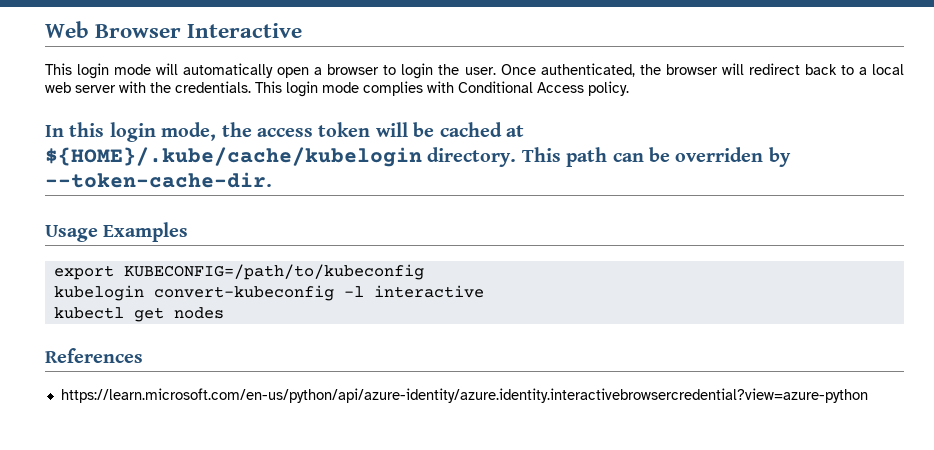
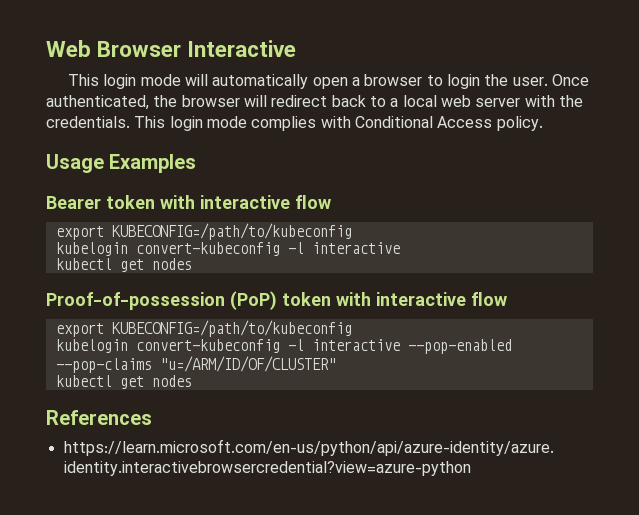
[45,122,524,142] [45,147,791,167] [45,172,272,188] [45,222,189,242] In this login mode, the access token will be cached at ${HOME}/.kube/cache/kubelogin directory. This path can be overriden by --token-cache-dir. // Usage Examples -> [46,154,197,173] [46,195,331,209] Usage Examples // Bearer token with interactive flow
(224, 313) none -> [46,291,507,310] [55,320,352,337] [55,339,512,354] [55,356,336,373] [55,375,192,389] // Proof-of-possession (PoP) token with interactive flow // export KUBECONFIG=/path/to/kubeconfig // kubelogin convert-kubeconfig -l interactive --pop-enabled --pop-claims "u=/ARM/ID/OF/CLUSTER" // kubectl get nodes

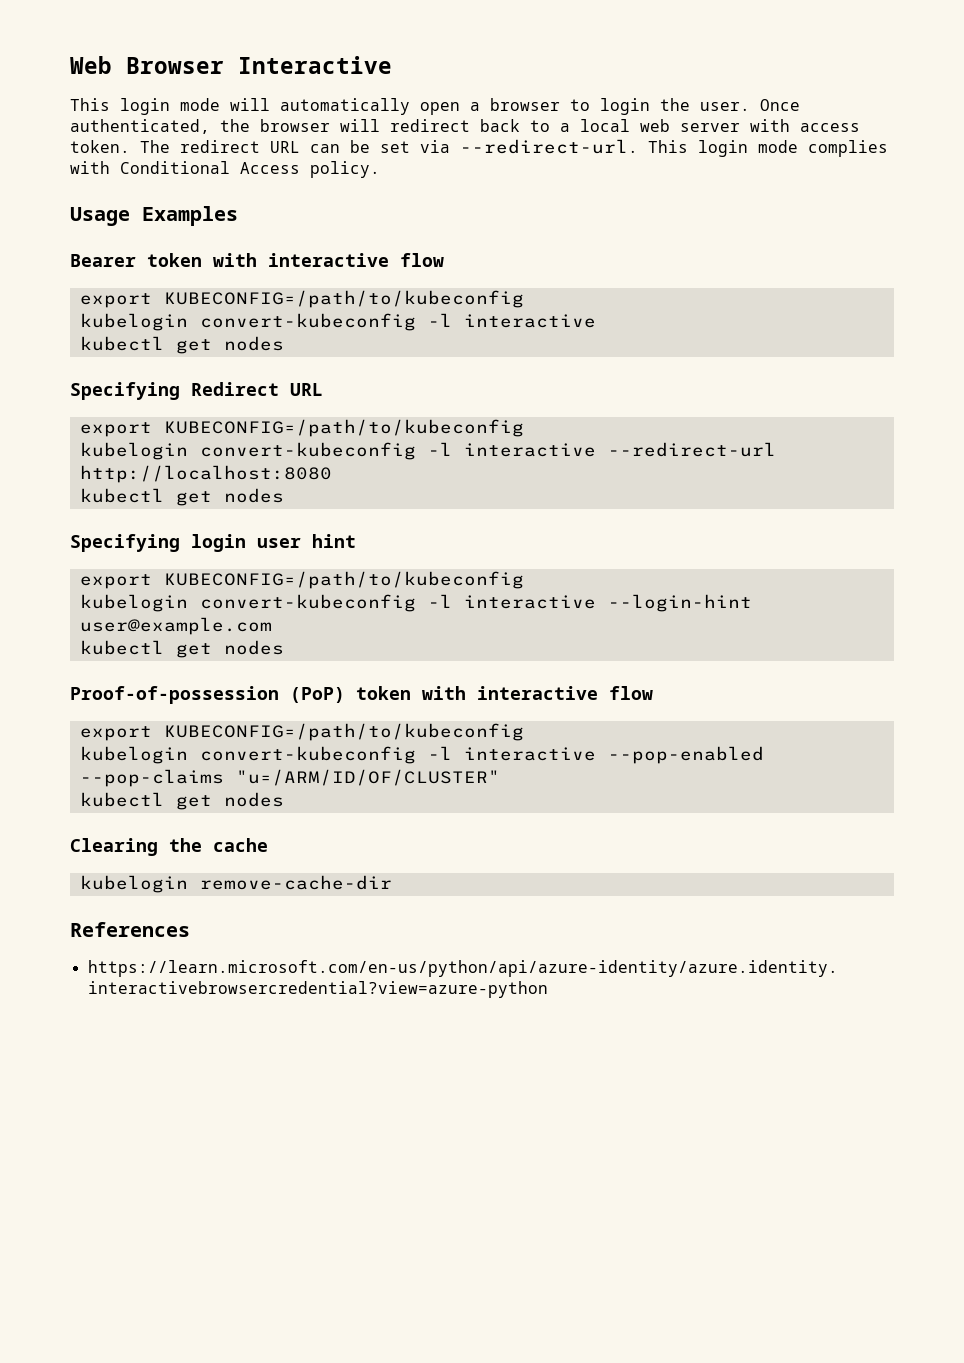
[558,95,583,107] [46,116,130,128] the credentials. -> [800,123,860,132] [70,139,638,154] access token. The redirect URL can be set via --redirect-url.
(192, 264) none -> [70,382,323,400] [79,419,524,437] [79,442,776,460] [79,465,332,483] [79,488,284,506] [70,534,356,552] [79,571,524,589] [79,594,752,612] [79,617,272,635] [79,640,284,658] // Specifying Redirect URL // export KUBECONFIG=/path/to/kubeconfig // kubelogin convert-kubeconfig -l interactive --redirect-url http://localhost:8080 // kubectl get nodes // Specifying login user hint // export KUBECONFIG=/path/to/kubeconfig // kubelogin convert-kubeconfig -l interactive --login-hint user@example.com // kubectl get nodes
(192, 381) none -> [70,838,268,856] [79,875,392,893] // Clearing the cache // kubelogin remove-cache-dir

